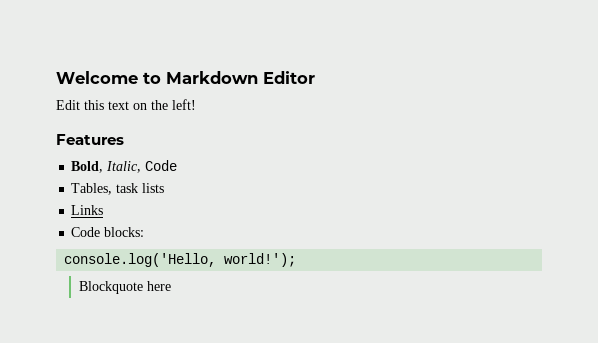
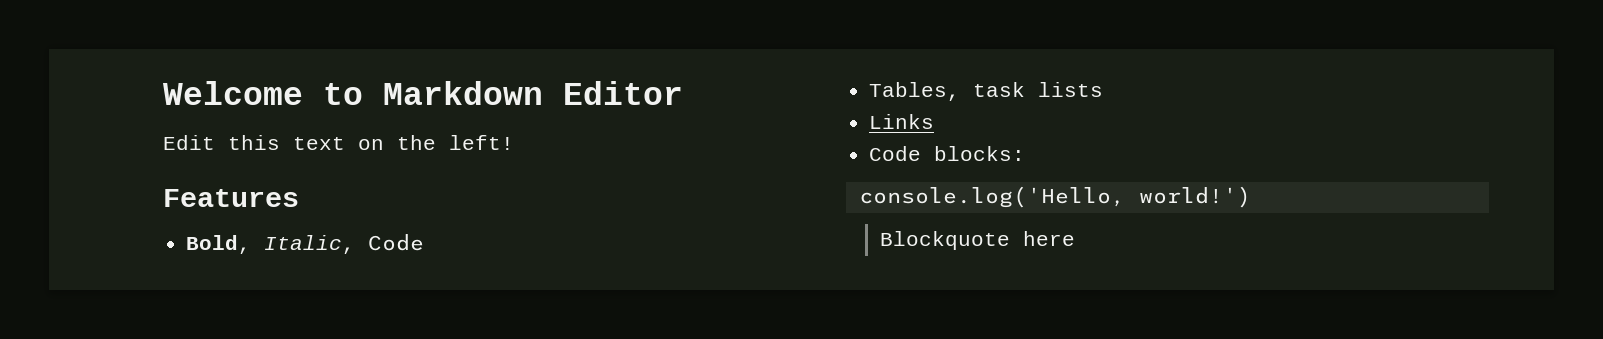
[224,253,297,267] world!'); -> [1138,186,1251,208] world!')

